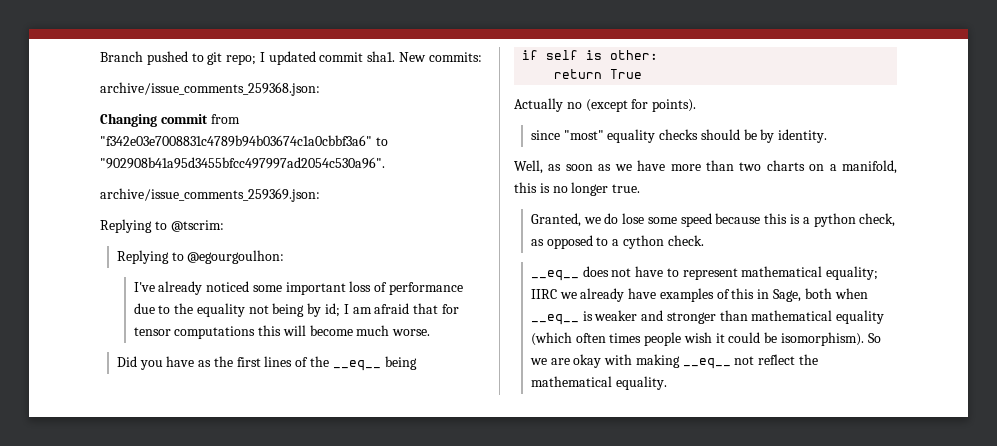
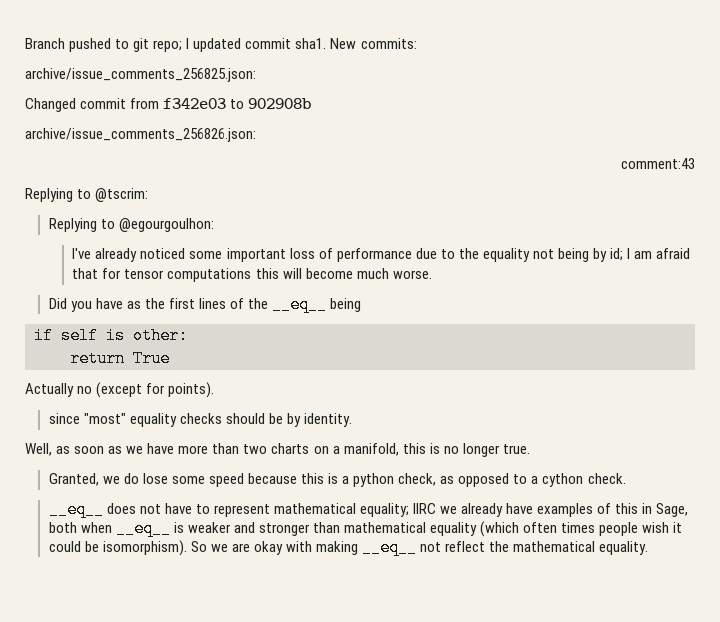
[100,82,320,96] [100,113,240,127] [100,135,388,147] [100,157,385,169] [100,188,320,202] archive/issue_comments_259368.json: // Changing commit from "f342e03e7008831c4789b94b03674c1a0cbbf3a6" to "902908b41a95d3455bfcc497997ad2054c530a96". // archive/issue_comments_259369.json: -> [25,68,256,82] [25,98,312,112] [25,128,256,142] [621,158,695,169] archive/issue_comments_256825.json: // Changed commit from f342e03 to 902908b // archive/issue_comments_256826.json: // comment:43

